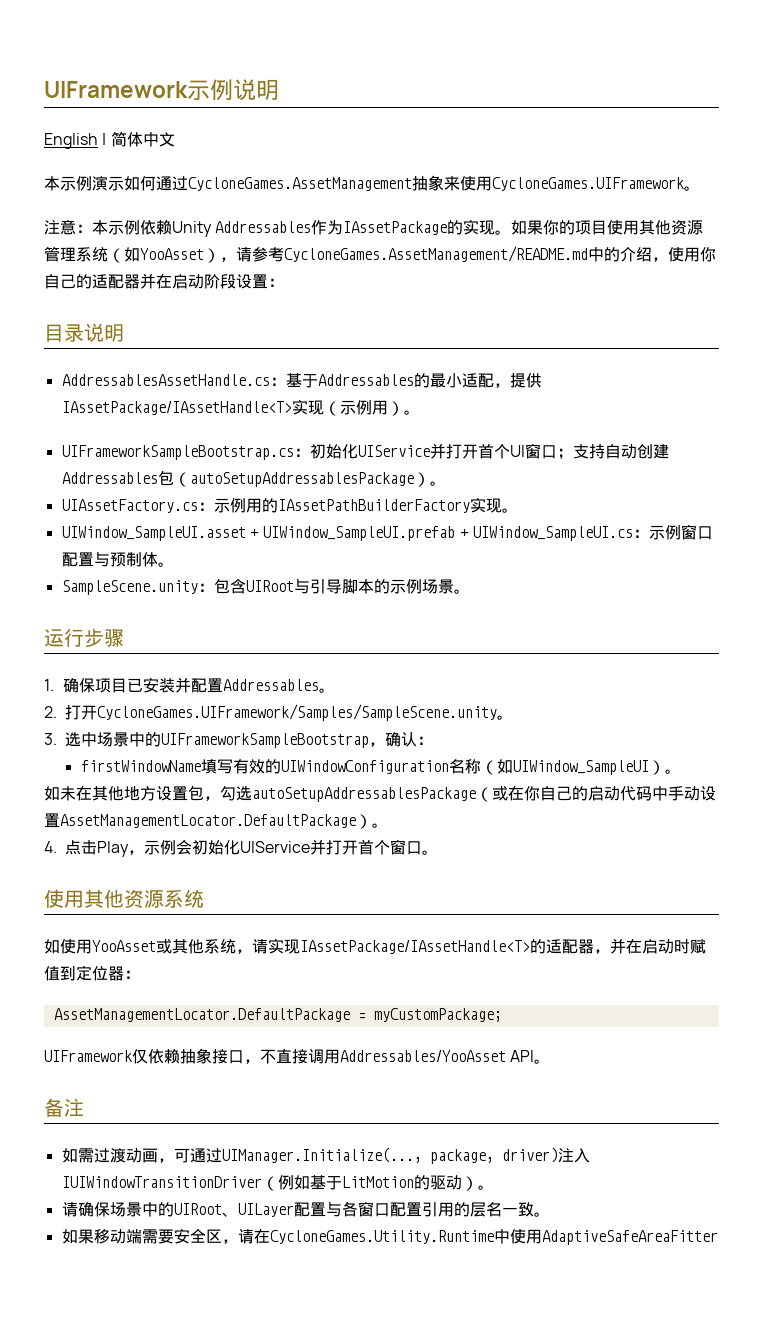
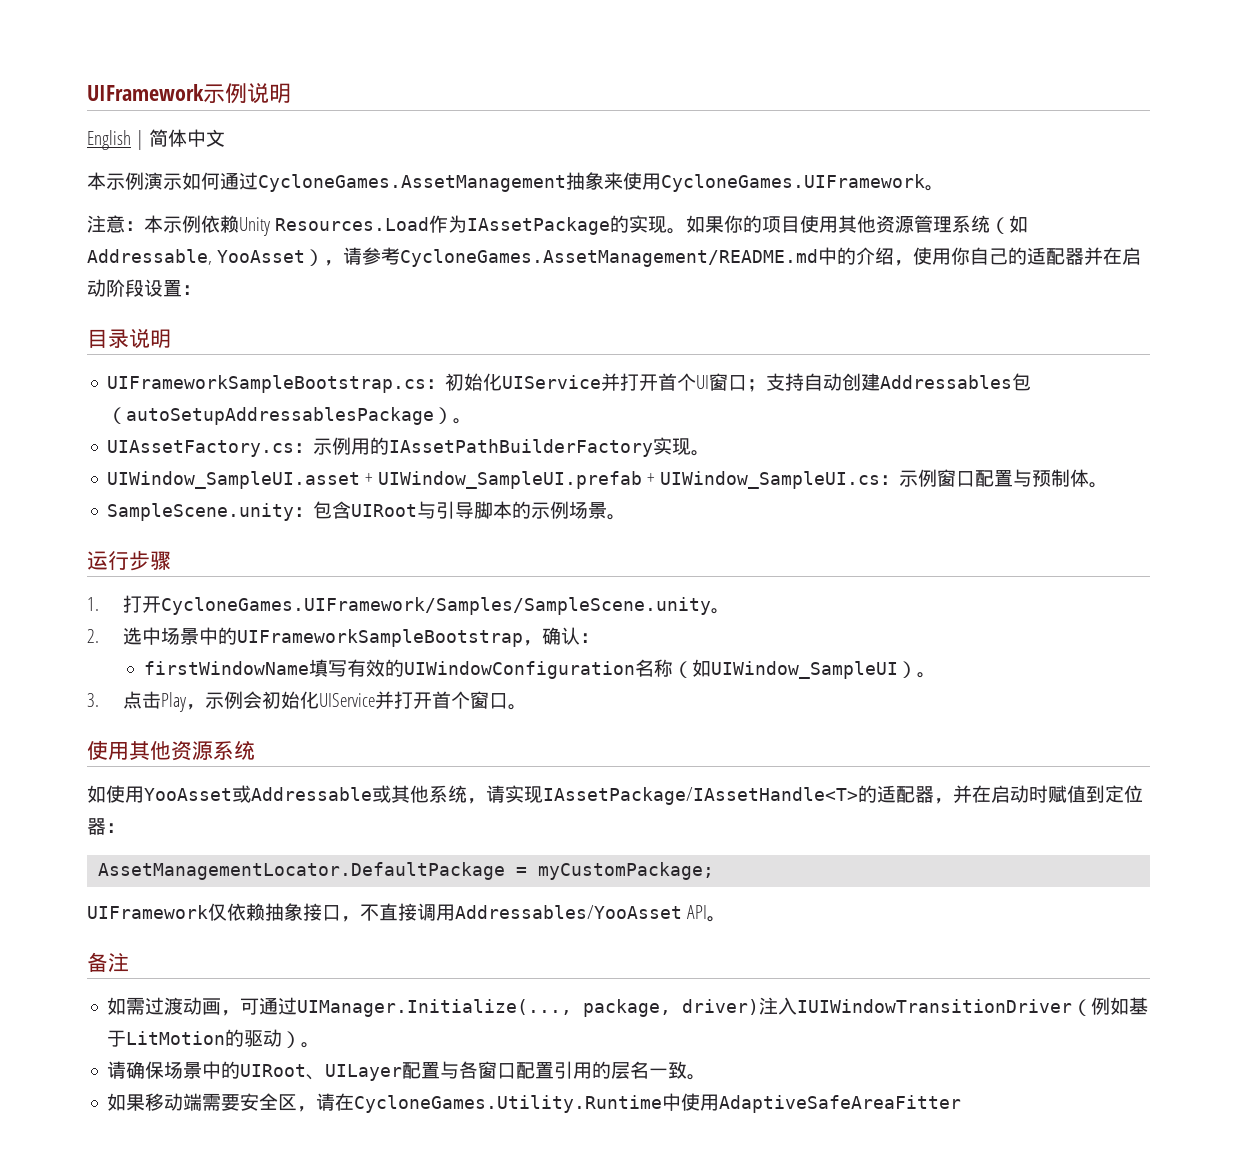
[215,221,312,233] Addressables -> [274,217,429,231] Resources.Load
(140, 254) none -> [87,249,212,265] Addressable,
[61,373,542,388] [61,399,420,416] // AddressablesAssetHandle.cs：基于Addressables的最小适配，提供IAssetPackage/IAssetHandle<T>实现（示例用）。 -> (171, 338) none
[63,677,336,693] [44,706,57,718] 确保项目已安装并配置Addressables。 // 2. -> (99, 604) none
[44,733,57,745] 3. -> [87,629,99,643] 2.
[44,785,716,802] [44,813,388,829] [44,841,57,853] 如未在其他地方设置包，勾选autoSetupAddressablesPackage（或在你自己的启动代码中手动设置AssetManagementLocator.DefaultPackage）。 // 4. -> [87,693,99,707] 3.
(172, 946) none -> [251,785,391,803] Addressable或

